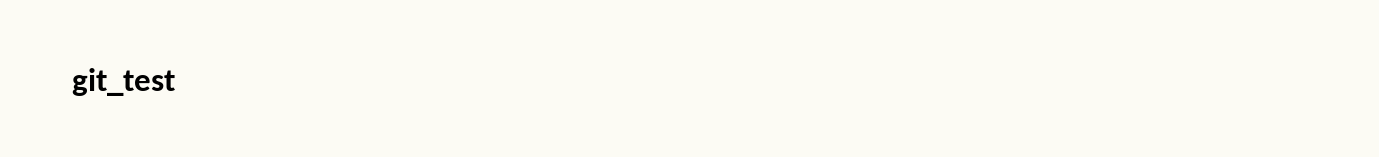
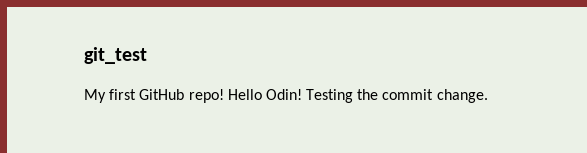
(175, 82) none -> [84,89,488,103] // My first GitHub repo! Hello Odin! Testing the commit change.

